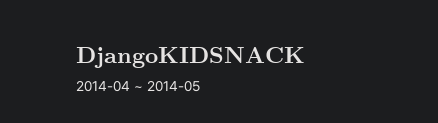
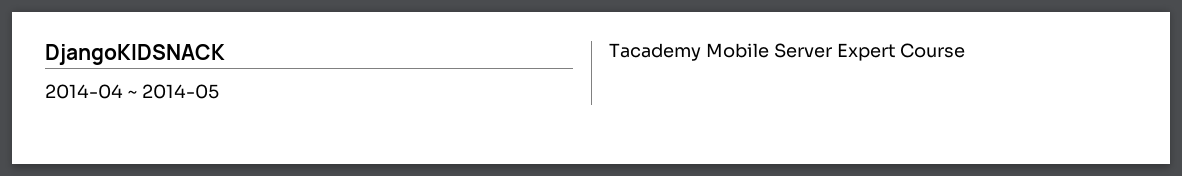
(200, 86) none -> [609,43,966,61] // Tacademy Mobile Server Expert Course

